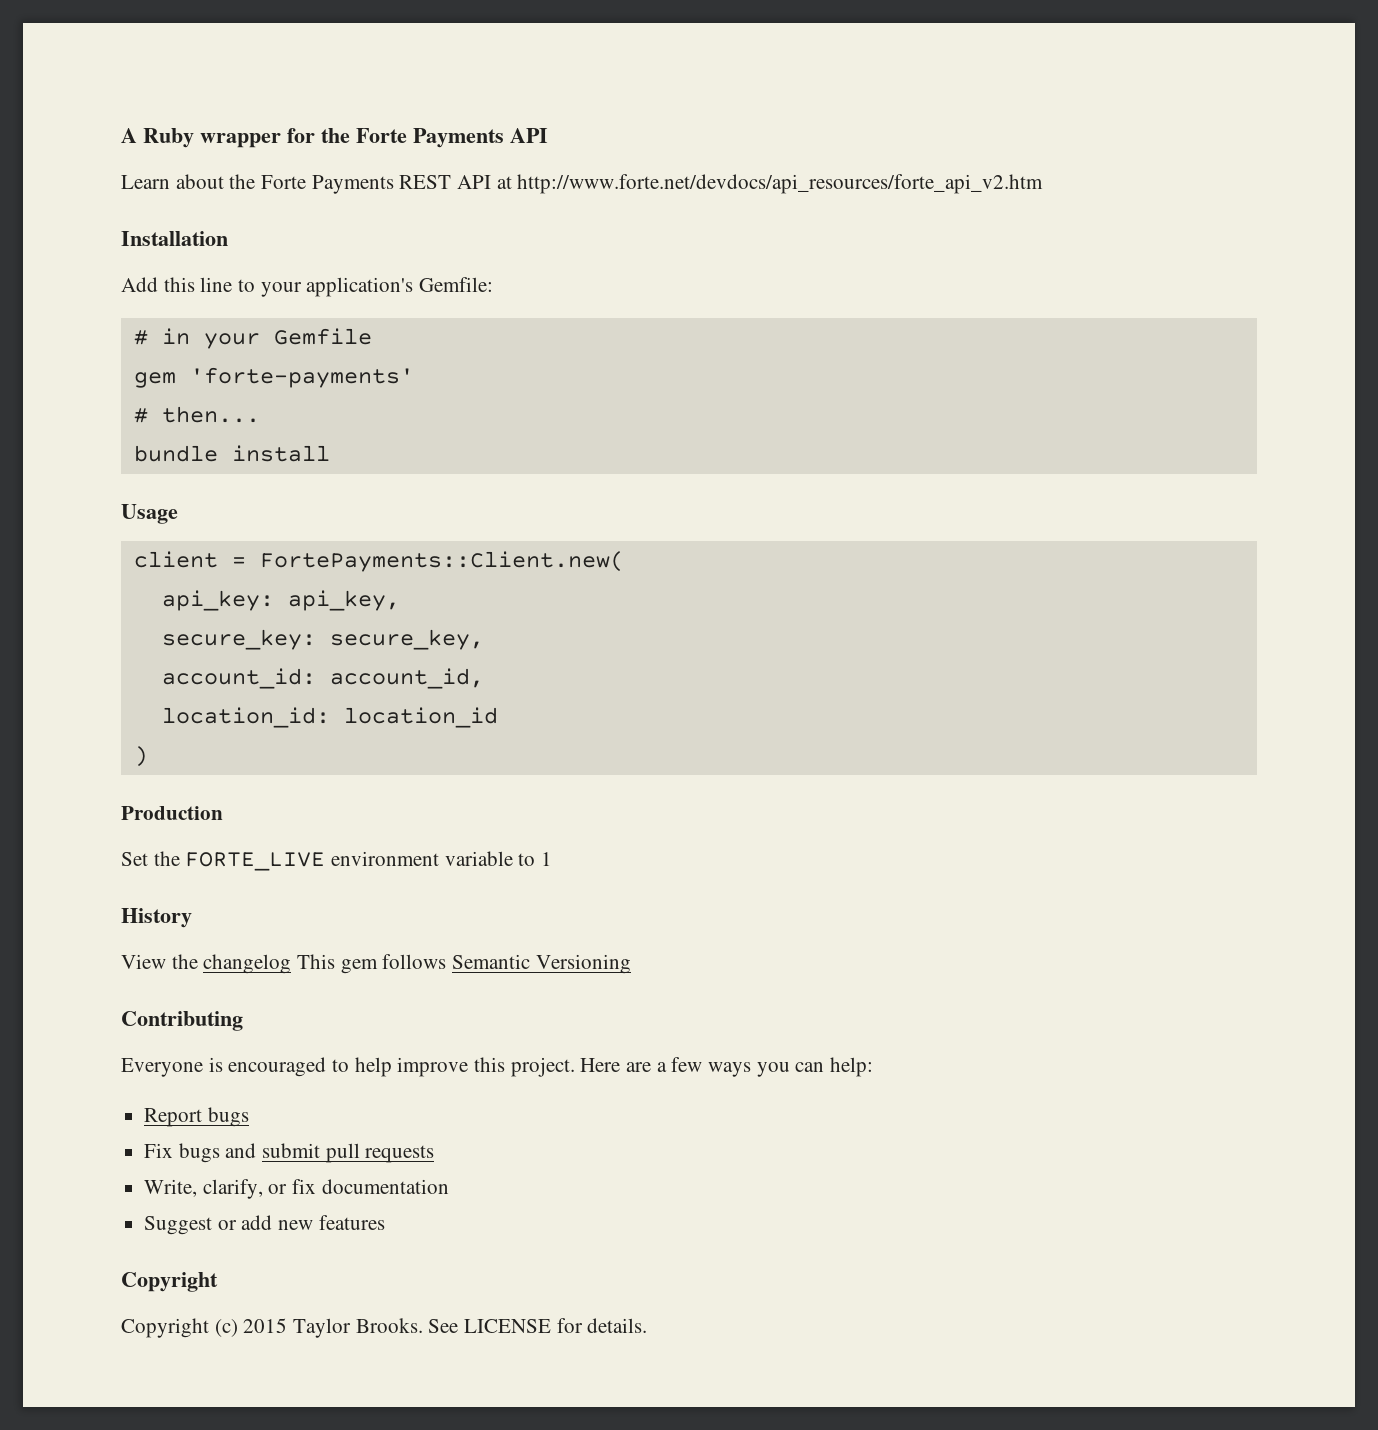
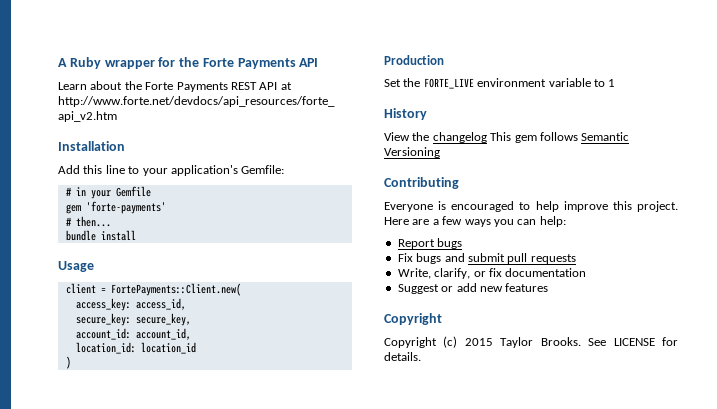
[161,590,400,611] api_key: api_key, -> [75,298,186,311] access_key: access_id,

